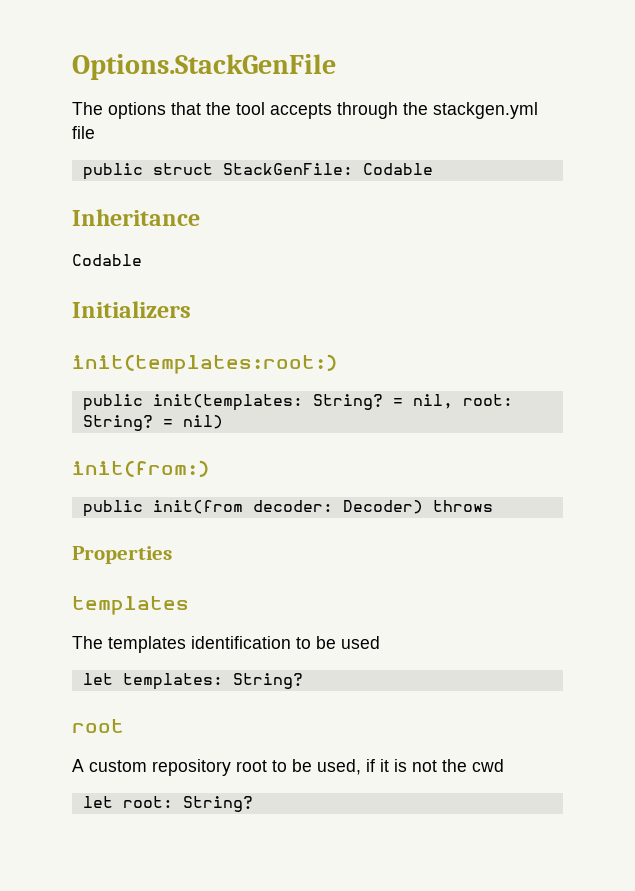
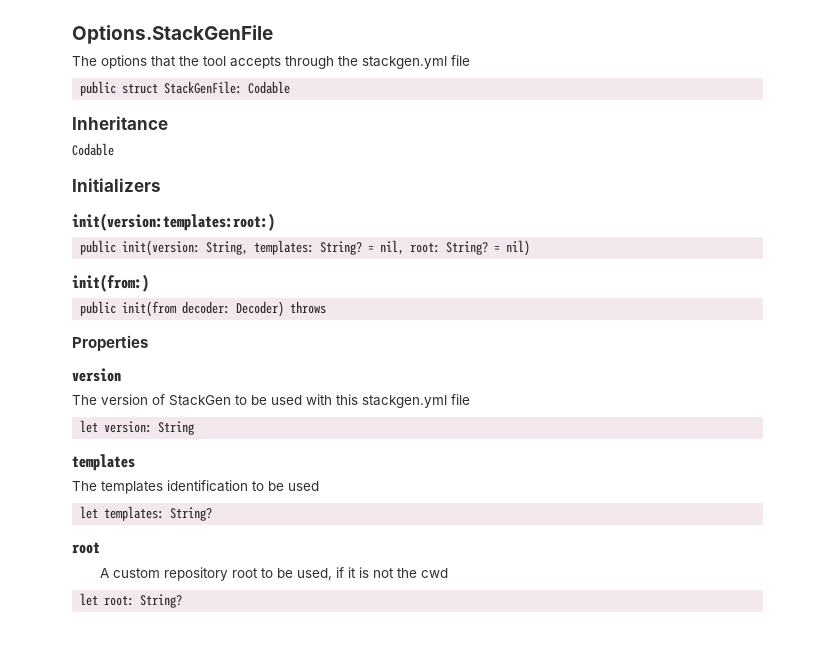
[72,354,337,374] [82,394,303,411] init(templates:root:) // public init(templates: -> [72,213,275,231] [80,240,315,256] init(version:templates:root:) // public init(version: String, templates:
(172, 555) none -> [72,368,121,382] [72,394,470,408] [80,420,195,435] // version // The version of StackGen to be used with this stackgen.yml file // let version: String

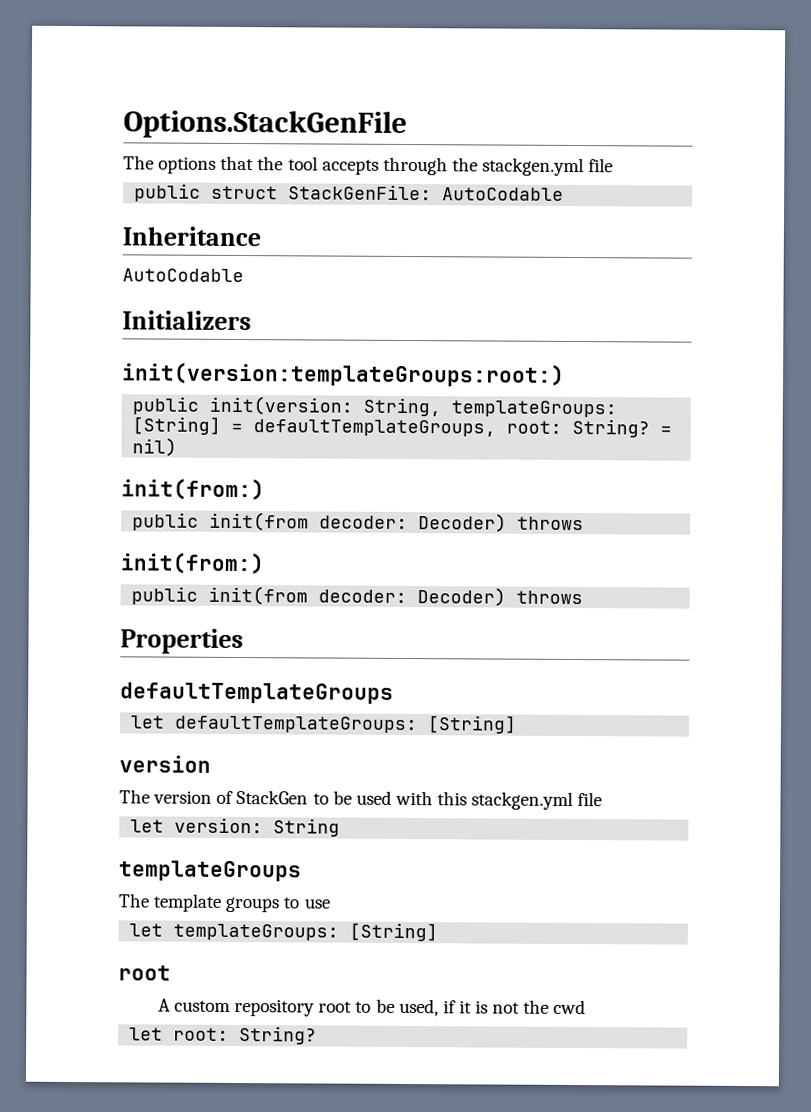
[248,81,291,94] Codable -> [442,187,565,201] AutoCodable
[72,143,114,156] Codable -> [122,268,244,283] AutoCodable
[72,213,275,231] init(version:templates:root:) -> [122,362,565,387] init(version:templateGroups:root:)
[254,240,405,255] templates: String? = nil, -> [451,400,618,418] [132,416,497,437] templateGroups: [String] = defaultTemplateGroups,
[72,335,148,351] Properties -> [120,552,265,575] [131,585,584,607] [120,628,244,655] [120,682,394,704] [130,715,518,734] init(from:) // public init(from decoder: Decoder) throws // Properties // defaultTemplateGroups // let defaultTemplateGroups: [String]
[72,454,135,471] [72,480,319,494] [80,506,213,521] templates // The templates identification to be used // let templates: String? -> [119,860,302,882] [118,893,330,913] [129,922,439,942] templateGroups // The template groups to use // let templateGroups: [String]

